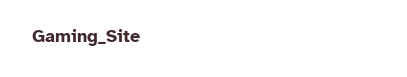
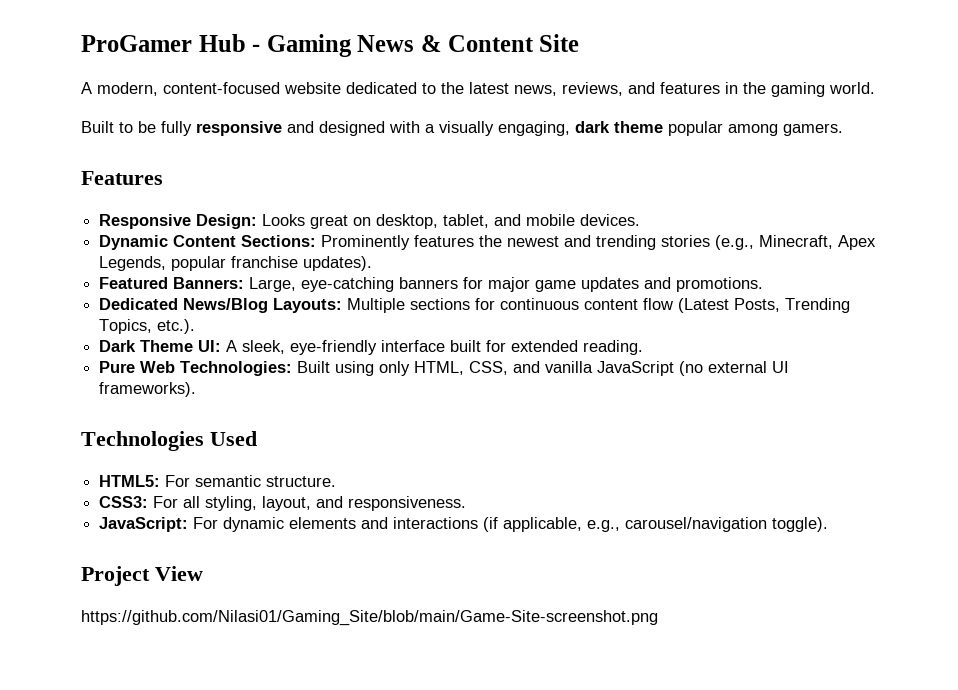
[32,29,140,46] Gaming_Site -> [81,34,580,57] [81,82,875,97] [81,121,843,136] [81,171,163,185] [99,214,641,229] [99,235,877,250] [99,256,373,271] [99,277,764,292] [99,298,851,313] [99,319,196,334] [99,340,644,355] [99,361,790,376] [99,382,197,397] [81,431,257,451] [99,475,337,487] [99,496,467,511] [99,517,829,532] [81,566,203,586] [81,610,658,626] ProGamer Hub - Gaming News & Content Site // A modern, content-focused website dedicated to the latest news, reviews, and features in the gaming world. // Built to be fully responsive and designed with a visually engaging, dark theme popular among gamers. // Features // Responsive Design: Looks great on desktop, tablet, and mobile devices. // Dynamic Content Sections: Prominently features the newest and trending stories (e.g., Minecraft, Apex Legends, popular franchise updates). // Featured Banners: Large, eye-catching banners for major game updates and promotions. // Dedicated News/Blog Layouts: Multiple sections for continuous content flow (Latest Posts, Trending Topics, etc.). // Dark Theme UI: A sleek, eye-friendly interface built for extended reading. // Pure Web Technologies: Built using only HTML, CSS, and vanilla JavaScript (no external UI frameworks). // Technologies Used // HTML5: For semantic structure. // CSS3: For all styling, layout, and responsiveness. // JavaScript: For dynamic elements and interactions (if applicable, e.g., carousel/navigation toggle). // Project View // https://github.com/Nilasi01/Gaming_Site/blob/main/Game-Site-screenshot.png

